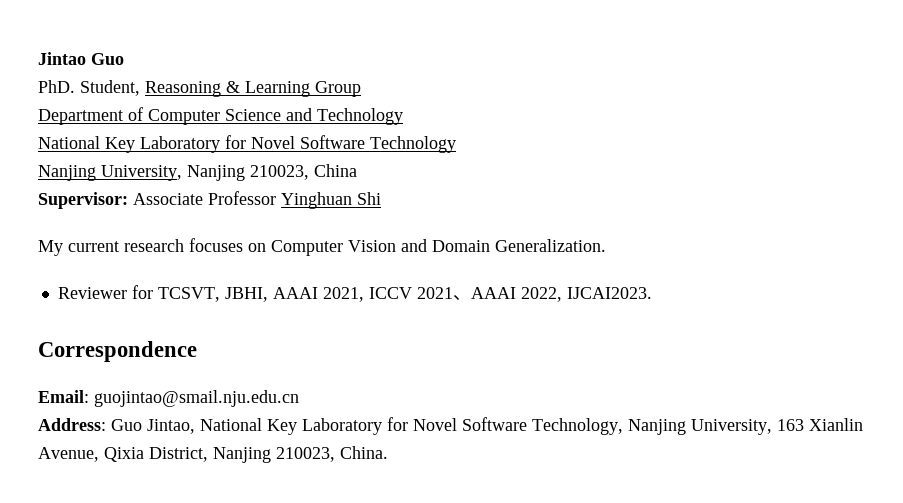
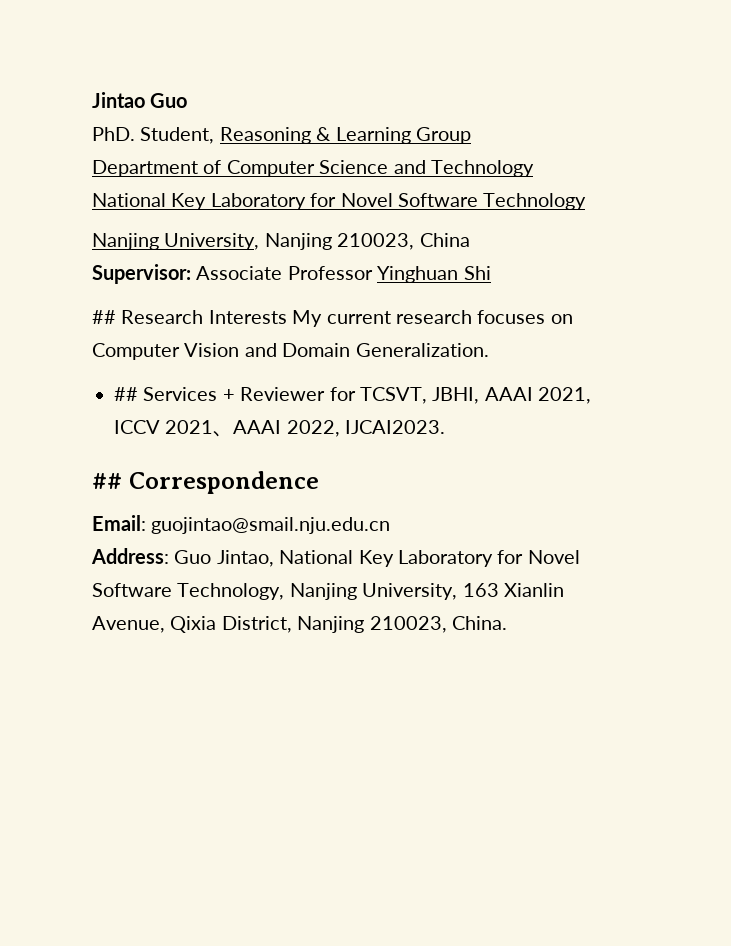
(381, 198) none -> [92,310,287,324] ## Research Interests
(606, 245) none -> [114,387,235,401] ## Services +
(652, 293) none -> [92,473,122,489] ##

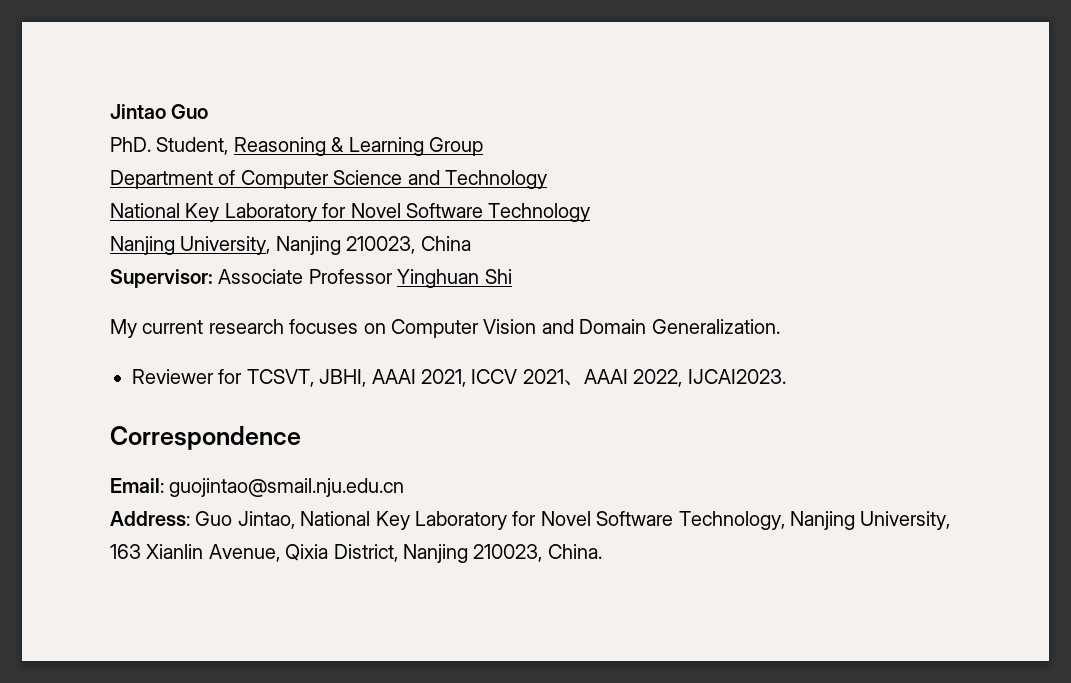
[92,310,287,324] ## Research Interests -> (512, 276) none
[114,387,235,401] ## Services + -> (780, 326) none
[92,473,122,489] ## -> (786, 376) none

